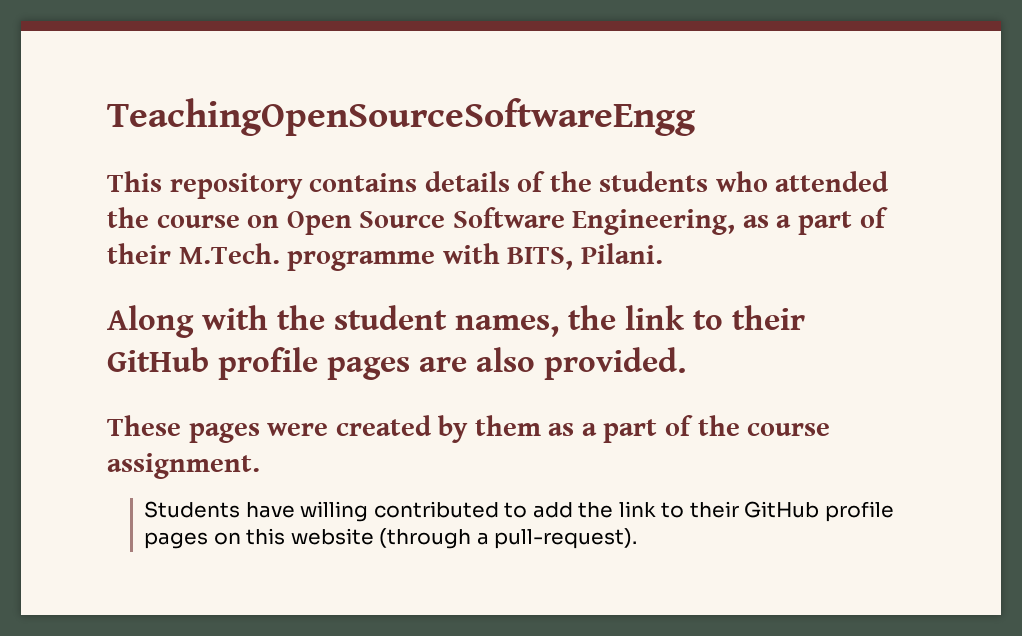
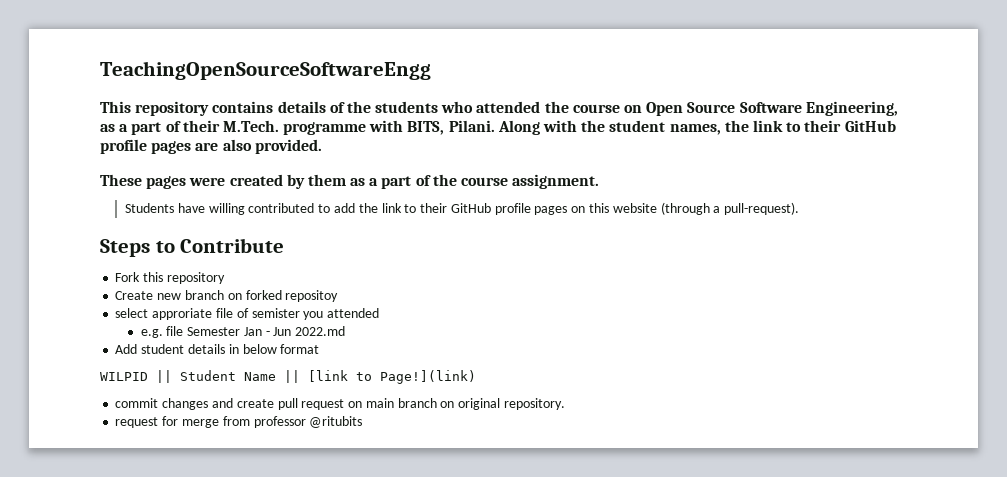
(663, 253) // -> (495, 126) none
(638, 538) none -> [100,238,285,257] [115,272,225,284] [115,290,339,302] [115,308,380,320] [140,326,346,338] [115,344,320,354] [100,370,476,384] [115,398,565,410] [115,416,363,428] // Steps to Contribute // Fork this repository // Create new branch on forked repositoy // select approriate file of semister you attended // e.g. file Semester Jan - Jun 2022.md // Add student details in below format // WILPID || Student Name || [link to Page!](link) // commit changes and create pull request on main branch on original repository. // request for merge from professor @ritubits

